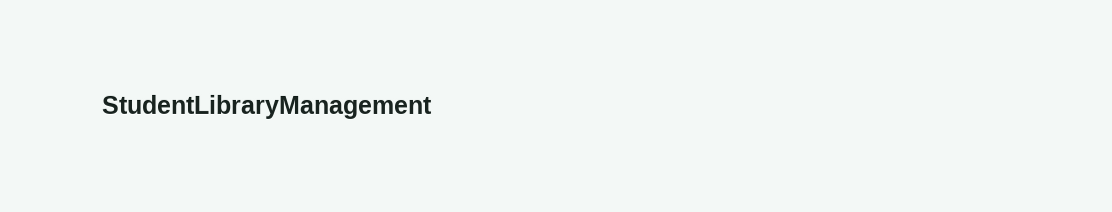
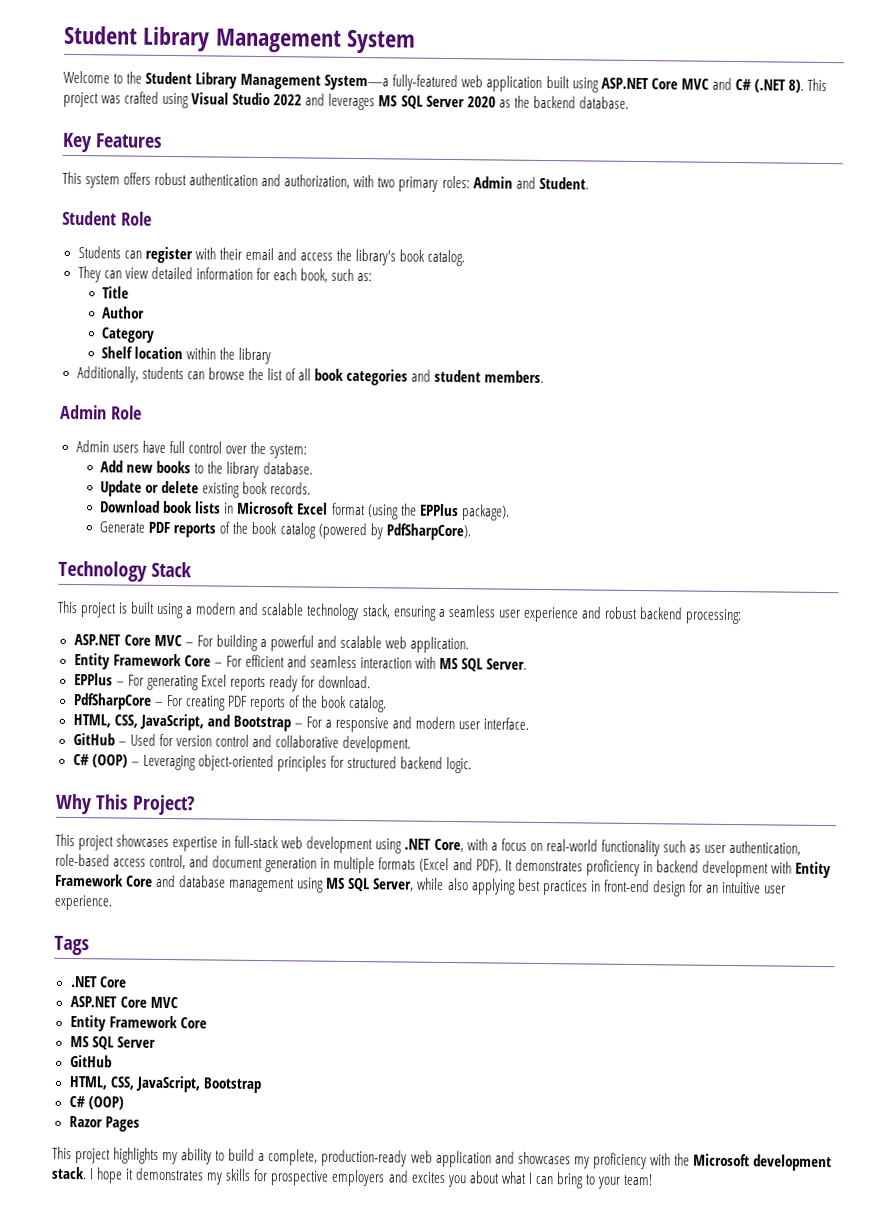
[101,94,433,119] StudentLibraryManagement -> [64,25,417,54] [63,70,827,93] [63,91,629,111] [62,132,163,153] [62,171,589,192] [62,210,152,226] [77,246,466,267] [77,266,372,283] [102,286,130,299] [102,306,146,319] [101,327,156,343] [101,346,272,365] [76,366,545,386] [60,404,142,420] [75,440,307,459] [100,460,313,478] [100,480,312,498] [100,500,510,521] [99,521,471,541] [58,560,193,582] [57,600,742,625] [73,634,470,654] [73,653,528,672] [73,673,371,692] [72,693,387,713] [72,713,530,733] [72,733,411,753] [72,754,472,774] [55,793,196,816] [55,833,801,857] [55,853,831,879] [55,873,786,897] [54,894,112,911] [54,935,89,956] [70,975,127,988] [69,995,178,1009] [69,1014,207,1032] [69,1035,156,1050] [69,1054,112,1068] [68,1075,262,1094] [68,1095,124,1110] [68,1115,140,1132] [52,1146,832,1172] [51,1166,653,1189] Student Library Management System // Welcome to the Student Library Management System—a fully-featured web application built using ASP.NET Core MVC and C# (.NET 8). This project was crafted using Visual Studio 2022 and leverages MS SQL Server 2020 as the backend database. // Key Features // This system offers robust authentication and authorization, with two primary roles: Admin and Student. // Student Role // Students can register with their email and access the library's book catalog. // They can view detailed information for each book, such as: // Title // Author // Category // Shelf location within the library // Additionally, students can browse the list of all book categories and student members. // Admin Role // Admin users have full control over the system: // Add new books to the library database. // Update or delete existing book records. // Download book lists in Microsoft Excel format (using the EPPlus package). // Generate PDF reports of the book catalog (powered by PdfSharpCore). // Technology Stack // This project is built using a modern and scalable technology stack, ensuring a seamless user experience and robust backend processing: // ASP.NET Core MVC – For building a powerful and scalable web application. // Entity Framework Core – For efficient and seamless interaction with MS SQL Server. // EPPlus – For generating Excel reports ready for download. // PdfSharpCore – For creating PDF reports of the book catalog. // HTML, CSS, JavaScript, and Bootstrap – For a responsive and modern user interface. // GitHub – Used for version control and collaborative development. // C# (OOP) – Leveraging object-oriented principles for structured backend logic. // Why This Project? // This project showcases expertise in full-stack web development using .NET Core, with a focus on real-world functionality such as user authentication, role-based access control, and document generation in multiple formats (Excel and PDF). It demonstrates proficiency in backend development with Entity Framework Core and database management using MS SQL Server, while also applying best practices in front-end design for an intuitive user experience. // Tags // .NET Core // ASP.NET Core MVC // Entity Framework Core // MS SQL Server // GitHub // HTML, CSS, JavaScript, Bootstrap // C# (OOP) // Razor Pages // This project highlights my ability to build a complete, production-ready web application and showcases my proficiency with the Microsoft development stack. I hope it demonstrates my skills for prospective employers and excites you about what I can bring to your team!

